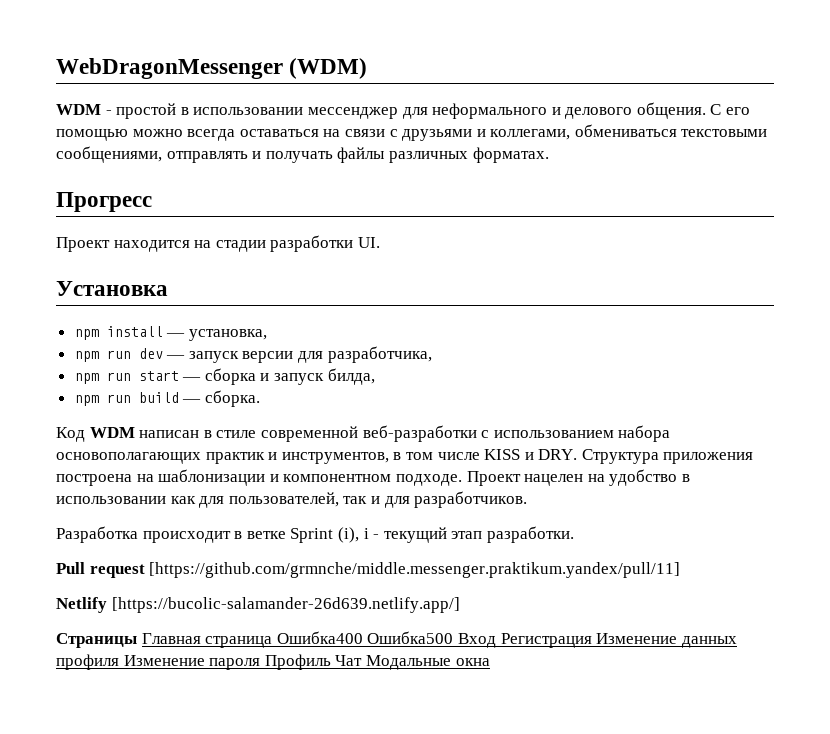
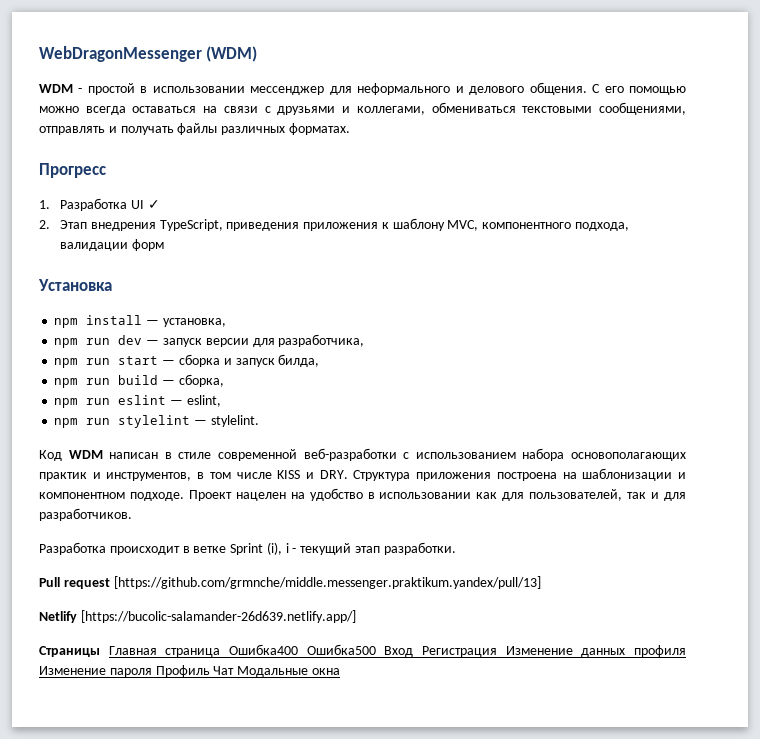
[56,235,380,252] Проект находится на стадии разработки UI. -> [39,198,160,211] [39,218,629,231] [59,239,164,251] 1. Разработка UI ✓ // 2. Этап внедрения TypeScript, приведения приложения к шаблону MVC, компонентного подхода, валидации форм
[204,390,260,407] сборка. -> [178,374,224,387] [54,395,221,408] [54,415,259,428] сборка, // npm run eslint — eslint, // npm run stylelint — stylelint.
[149,562,681,578] [https://github.com/grmnche/middle.messenger.praktikum.yandex/pull/11] -> [113,576,541,589] [https://github.com/grmnche/middle.messenger.praktikum.yandex/pull/13]

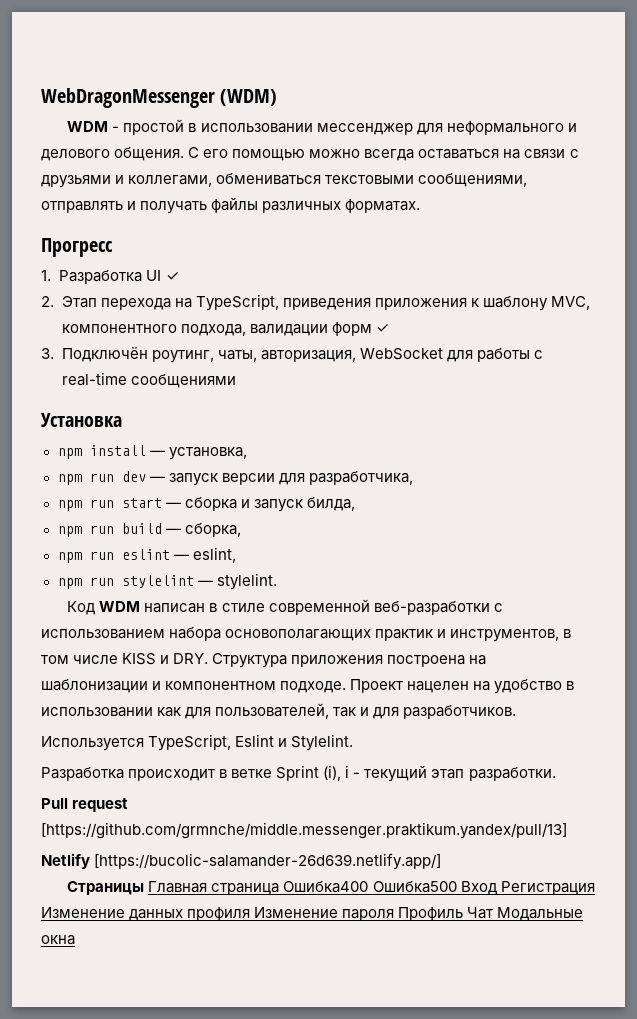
[90,222,156,231] внедрения -> [100,298,192,310] перехода на
(164, 245) none -> [375,324,389,333] [41,347,543,363] [61,372,236,388] ✓ // 3. Подключён роутинг, чаты, авторизация, WebSocket для работы с real-time сообщениями
(132, 514) none -> [41,734,354,751] // Используется TypeScript, Eslint и Stylelint.

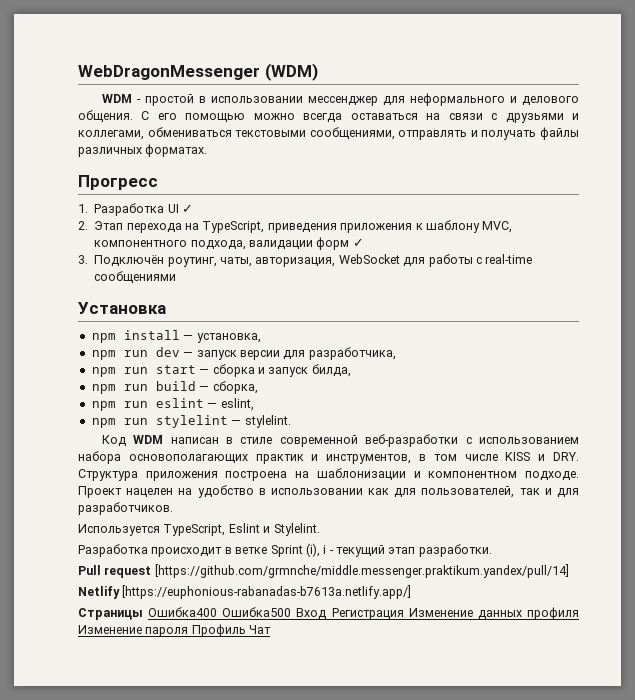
[41,822,567,839] [https://github.com/grmnche/middle.messenger.praktikum.yandex/pull/13] -> [154,564,569,578] [https://github.com/grmnche/middle.messenger.praktikum.yandex/pull/14]
[94,853,442,870] [https://bucolic-salamander-26d639.netlify.app/] -> [122,585,412,599] [https://euphonious-rabanadas-b7613a.netlify.app/]
[148,881,280,895] Главная страница -> (143, 614) none
[497,907,584,921] [41,935,75,945] Модальные окна -> (272, 629) none

